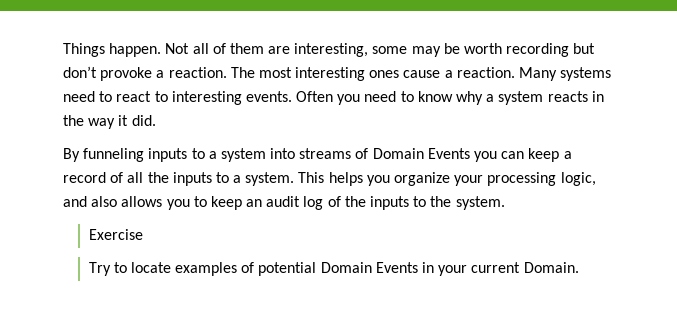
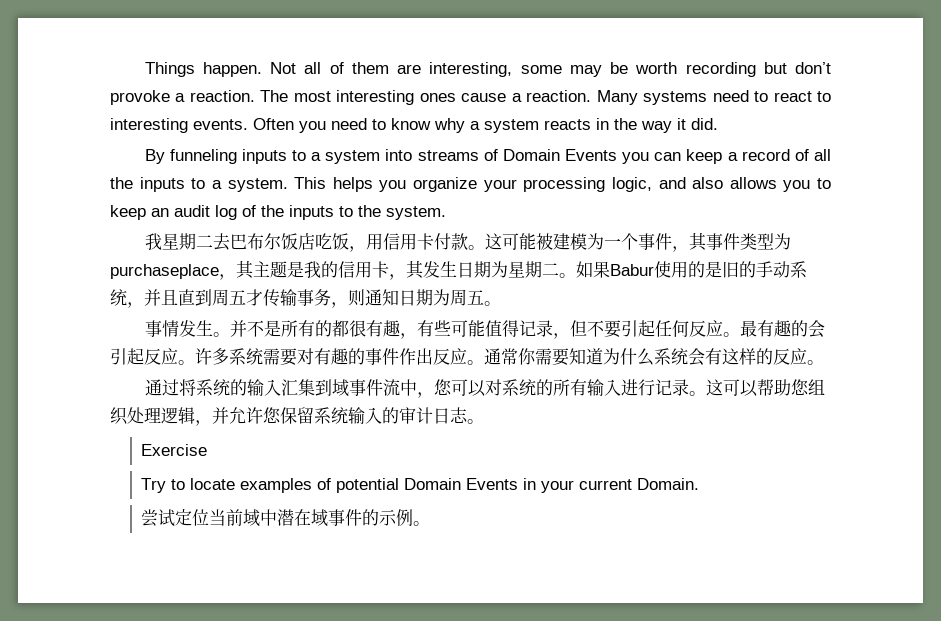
(505, 203) none -> [144,232,791,252] [110,260,807,280] [110,289,501,308] [144,320,825,339] [110,348,824,366] [144,379,825,398] [110,407,484,426] // 我星期二去巴布尔饭店吃饭，用信用卡付款。这可能被建模为一个事件，其事件类型为purchaseplace，其主题是我的信用卡，其发生日期为星期二。如果Babur使用的是旧的手动系统，并且直到周五才传输事务，则通知日期为周五。 // 事情发生。并不是所有的都很有趣，有些可能值得记录，但不要引起任何反应。最有趣的会引起反应。许多系统需要对有趣的事件作出反应。通常你需要知道为什么系统会有这样的反应。 // 通过将系统的输入汇集到域事件流中，您可以对系统的所有输入进行记录。这可以帮助您组织处理逻辑，并允许您保留系统输入的审计日志。
(579, 267) none -> [141,509,431,527] // 尝试定位当前域中潜在域事件的示例。

